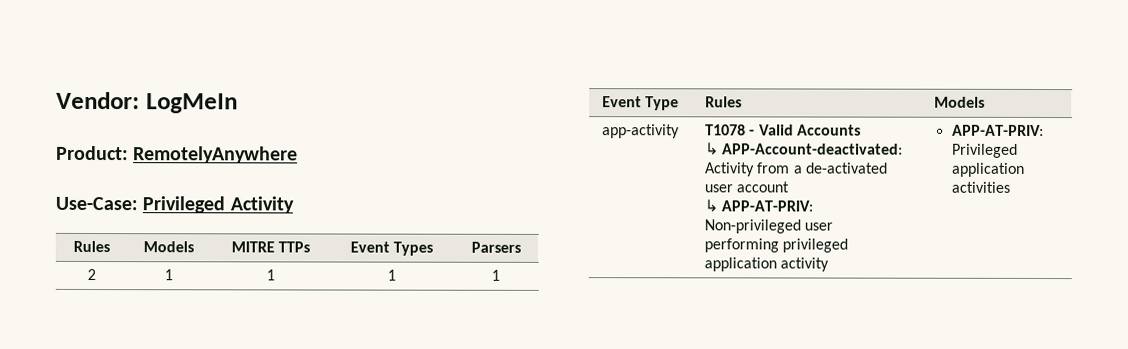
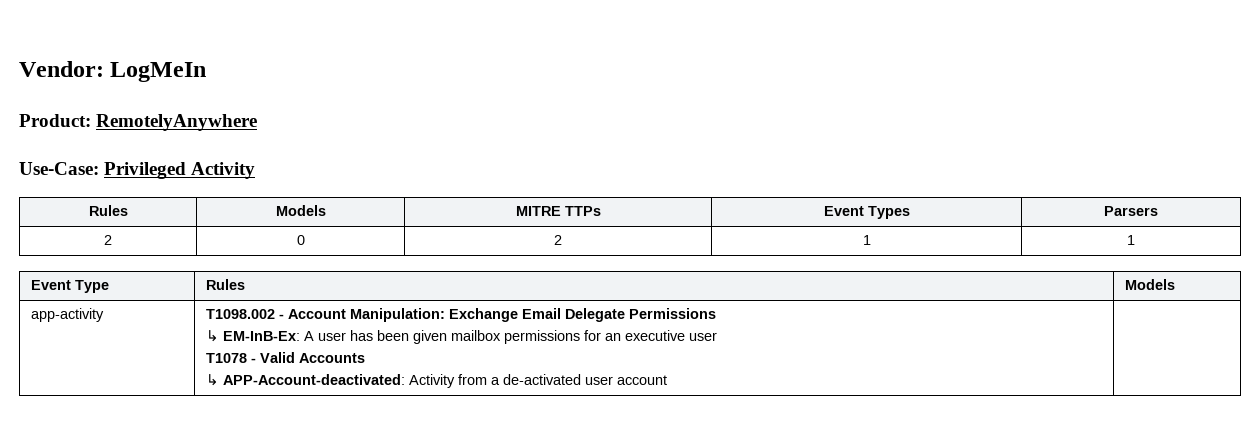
[164,269,173,281] [266,269,275,281] 1 | 1 -> [296,235,305,245] [554,235,562,245] 0 | 2
(681, 131) none -> [206,308,717,322] [206,330,718,344] T1098.002 - Account Manipulation: Exchange Email Delegate Permissions // ↳ EM-InB-Ex: A user has been given mailbox permissions for an executive user //
[704,199,814,213] [704,219,834,234] [704,238,849,253] [704,257,830,272] [951,124,1044,137] [951,143,1018,158] [950,162,1025,177] [950,181,1010,193] // ↳ APP-AT-PRIV: Non-privileged user performing privileged application activity | APP-AT-PRIV: Privileged application activities -> (668, 380) |

